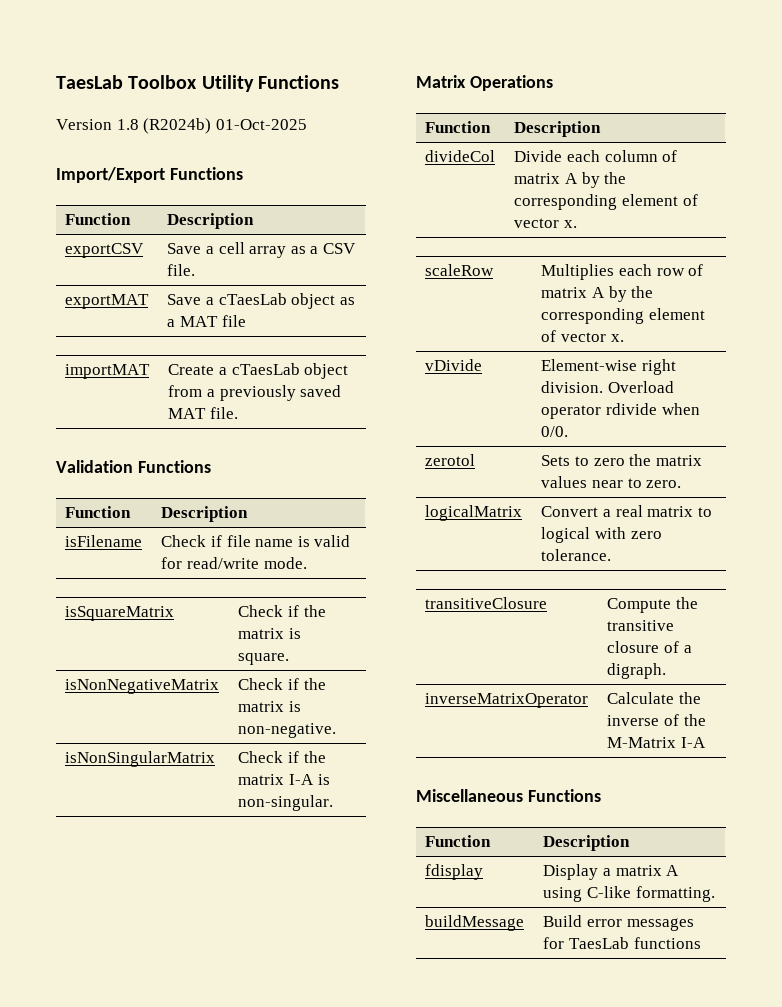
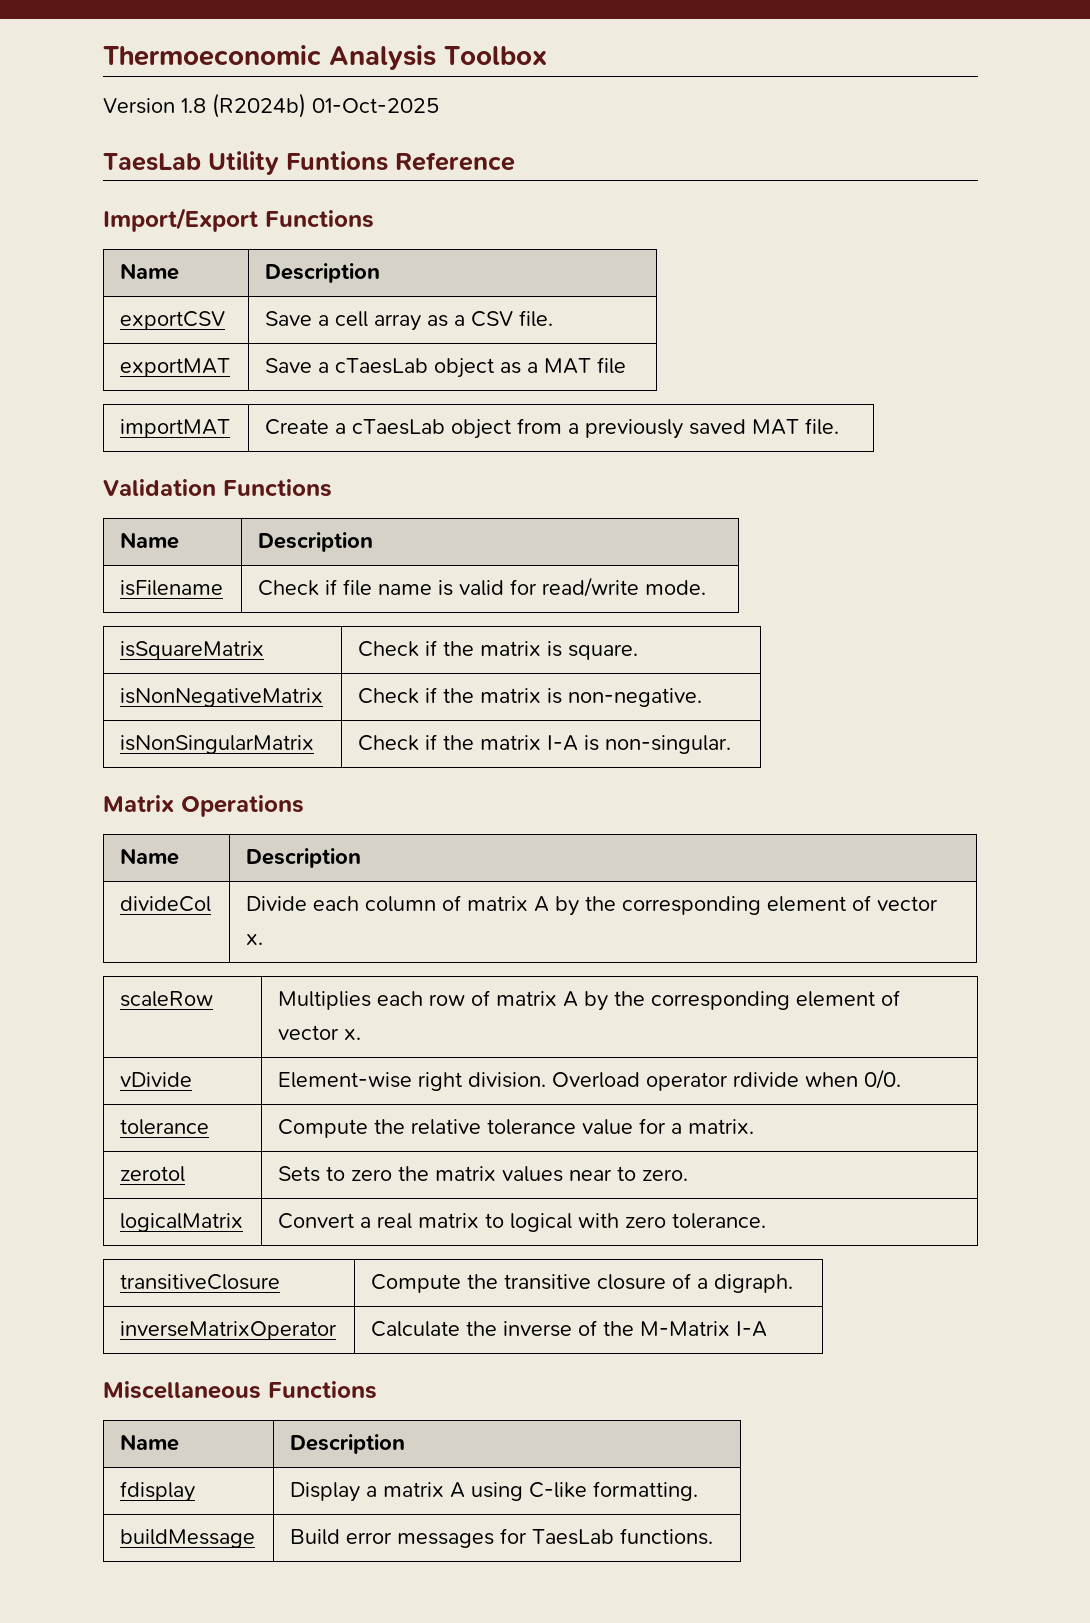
[56,75,123,89] TaesLab -> [103,45,436,70] Thermoeconomic Analysis
[201,75,339,92] Utility Functions -> (547, 55) none
(307, 124) none -> [103,151,515,175] // TaesLab Utility Funtions Reference
[65,213,132,225] Function -> [120,263,180,280] Name
[65,506,132,518] Function -> [120,532,180,549] Name
[425,121,492,133] Function -> [120,848,180,865] Name
(569, 431) none -> [120,1119,210,1135] [278,1118,755,1138] // tolerance | Compute the relative tolerance value for a matrix.
[425,835,492,847] Function -> [120,1434,180,1451] Name
[633,937,701,949] functions -> [620,1528,714,1545] functions.

